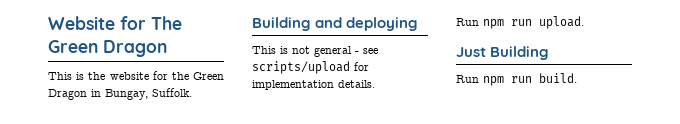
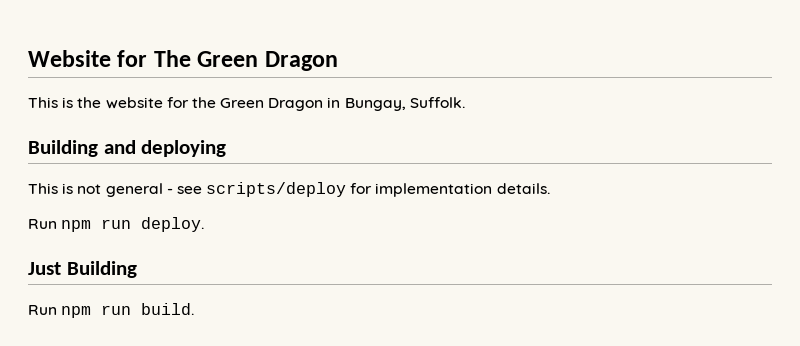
[252,61,350,74] scripts/upload -> [206,182,347,197] scripts/deploy
[539,16,584,29] upload. -> [141,217,205,232] deploy.

